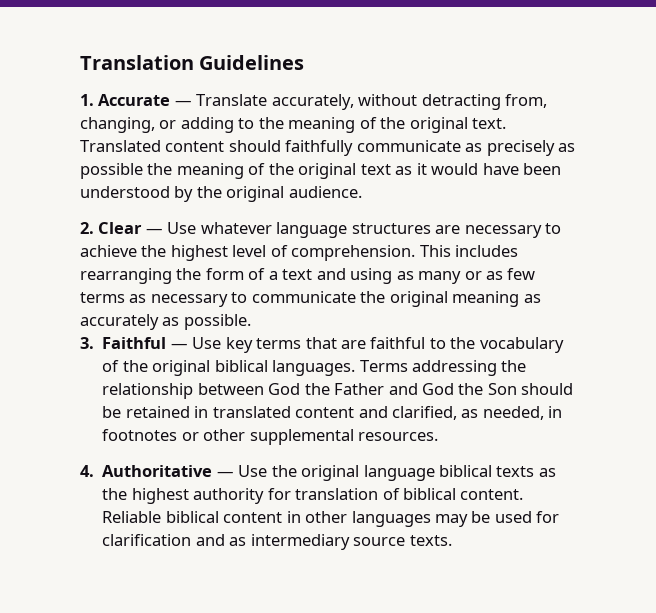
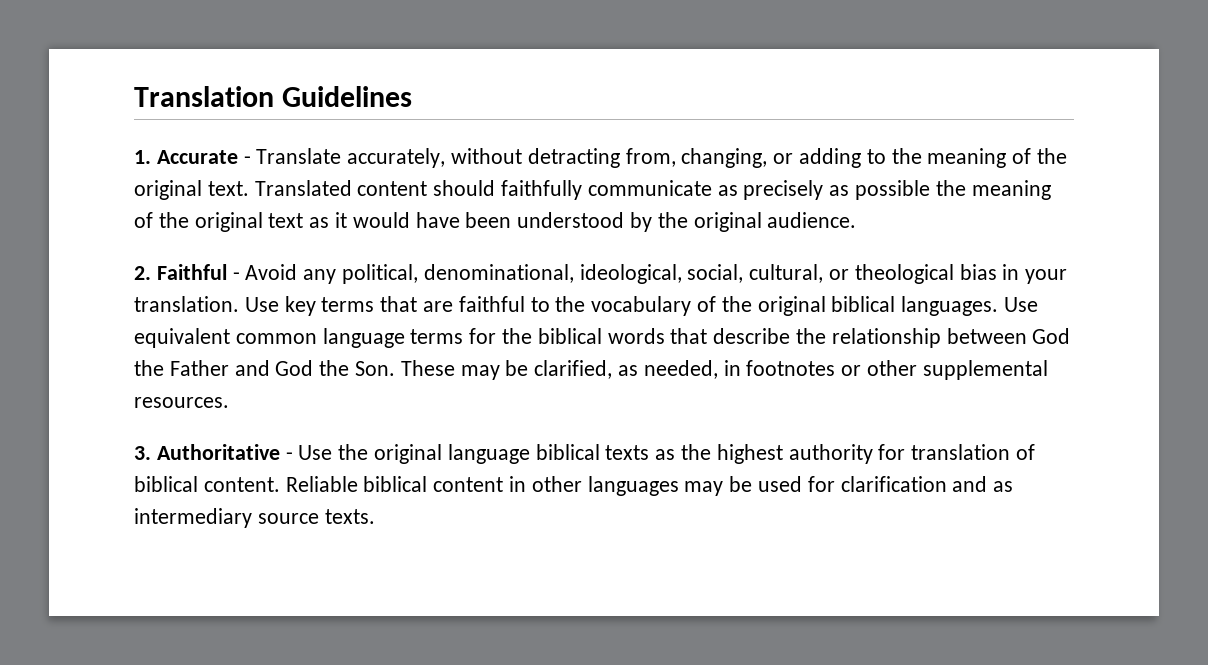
[174,100,192,106] — -> [243,156,251,164] -
[98,222,562,238] [80,245,519,261] [80,268,536,284] [80,291,541,307] [80,314,251,330] [80,337,188,349] Clear — Use whatever language structures are necessary to achieve the highest level of comprehension. This includes rearranging the form of a text and using as many or as few terms as necessary to communicate the original meaning as accurately as possible. // 3. Faithful — -> [156,264,1068,284] [134,296,239,312] Faithful - Avoid any political, denominational, ideological, social, cultural, or theological bias in your translation.
[359,360,497,376] Terms addressing -> [1004,297,1039,312] [134,328,791,348] Use equivalent common language terms for the biblical words that describe
[487,383,574,395] [102,406,388,418] Son should be retained in translated content and -> [355,360,529,380] Son. These may be
[80,465,234,477] 4. Authoritative — -> [134,444,293,460] 3. Authoritative -

